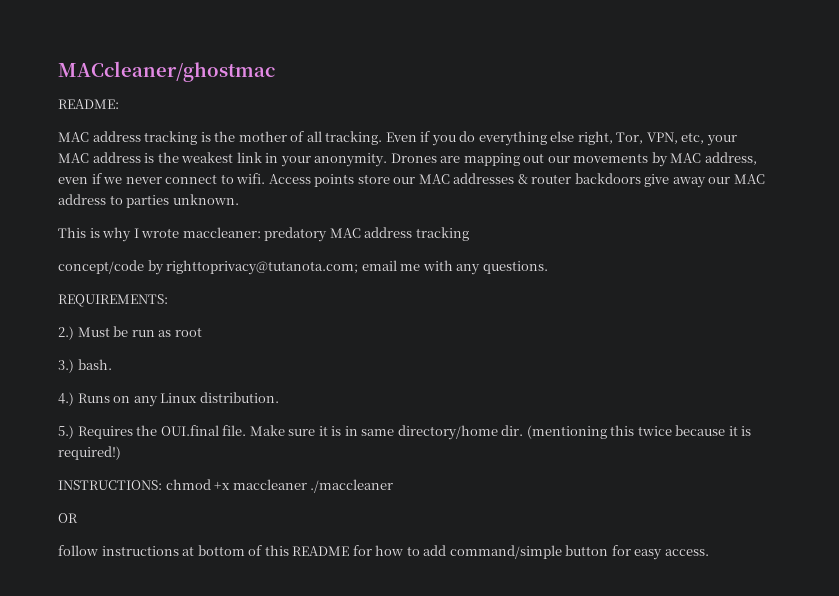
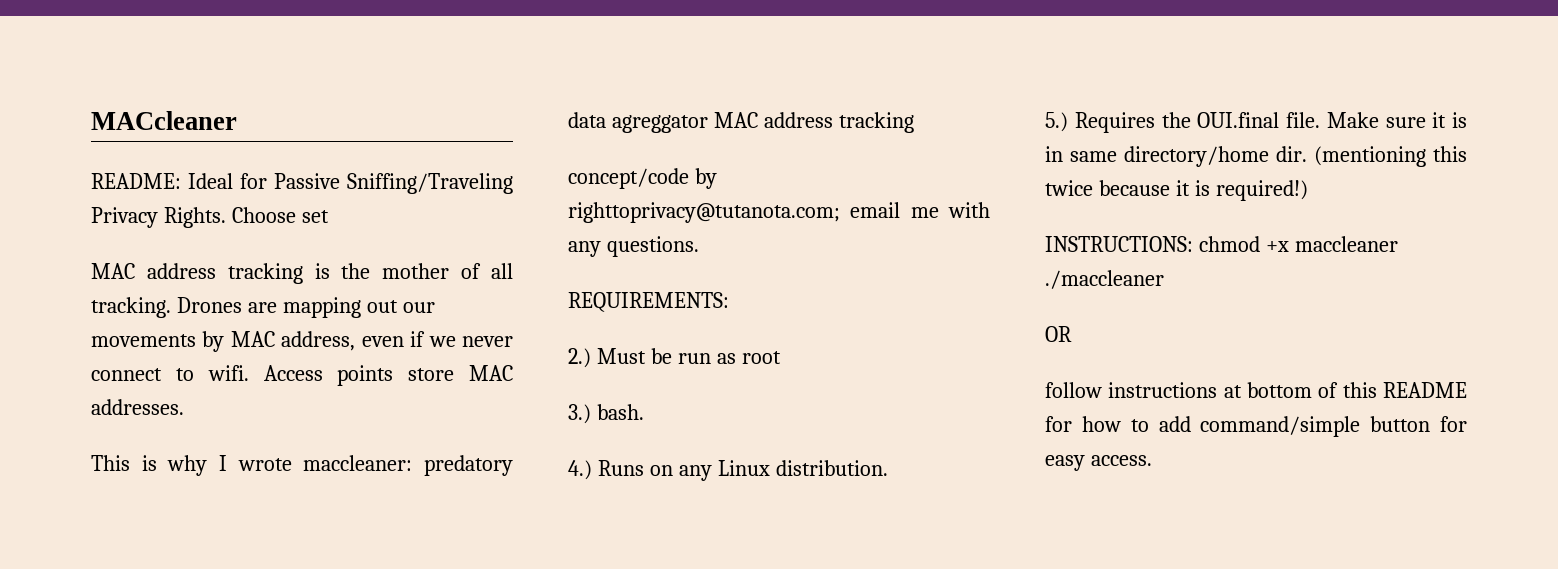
[58,61,275,82] MACcleaner/ghostmac -> [91,111,237,130] MACcleaner
(119, 104) none -> [188,173,513,194] [91,207,329,228] Ideal for Passive Sniffing/Traveling Privacy Rights. Choose set
[385,131,737,146] [58,152,388,167] Even if you do everything else right, Tor, VPN, etc, your MAC address is the weakest link in your anonymity. -> (171, 307) none
[393,173,765,188] [58,194,239,208] our MAC addresses & router backdoors give away our MAC address to parties unknown. -> [469,365,513,381] [91,399,184,415] MAC addresses.
(328, 234) none -> [568,112,708,133] data agreggator

